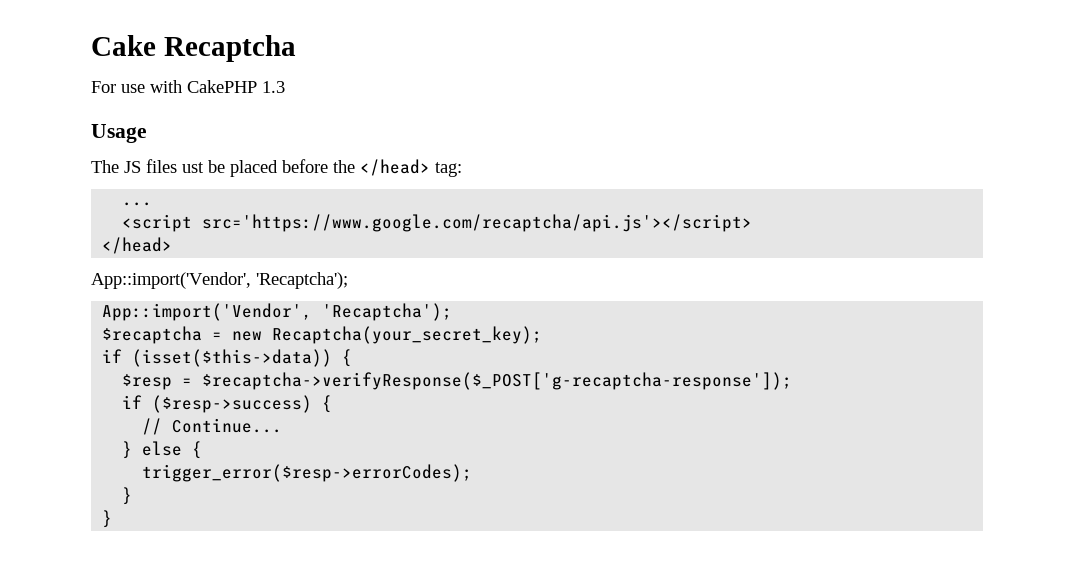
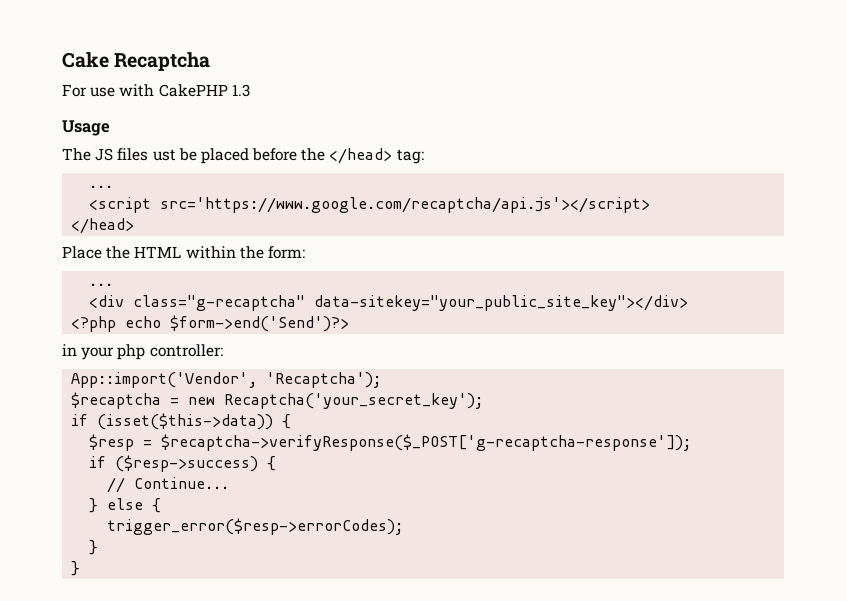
[91,272,348,289] App::import('Vendor', 'Recaptcha'); -> [62,246,305,259] [89,283,114,286] [89,295,689,311] [71,315,350,332] [62,344,223,360] Place the HTML within the form: // ... // <div class="g-recaptcha" data-sitekey="your_public_site_key"></div> // <?php echo $form->end('Send')?> // in your php controller:
[272,326,543,344] Recaptcha(your_secret_key); -> [224,393,484,409] Recaptcha('your_secret_key');

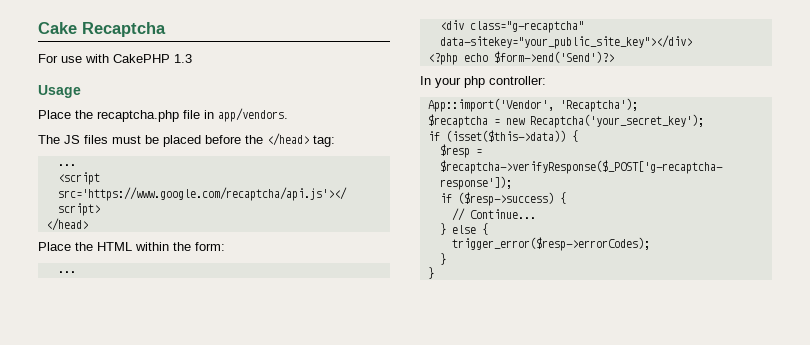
(110, 128) none -> [38,108,288,122] // Place the recaptcha.php file in app/vendors.
[152,149,176,161] ust -> [112,135,141,144] must
[62,344,77,356] in -> [420,76,431,85] In

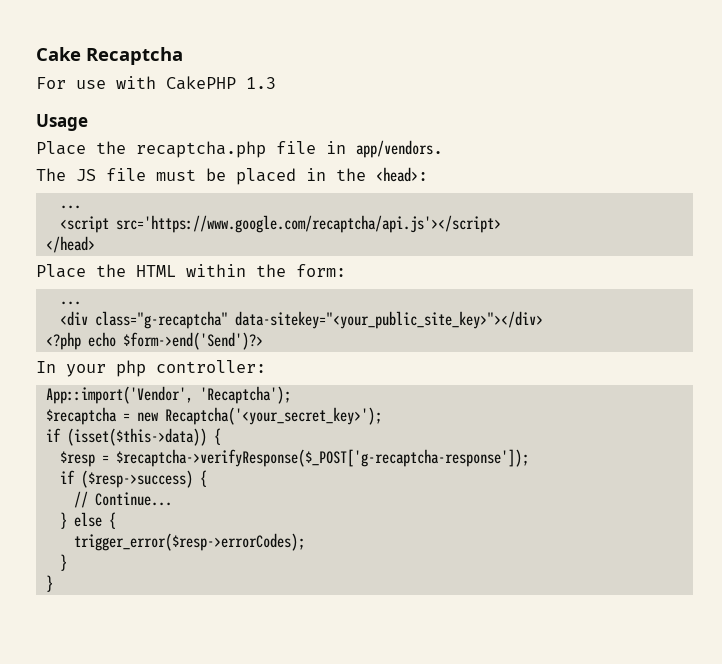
[84,135,108,144] files -> [106,168,146,181] file
[205,133,335,147] before the </head> tag: -> [306,167,428,182] in the <head>:
[439,35,692,49] data-sitekey="your_public_site_key"></div> -> [234,311,543,329] data-sitekey="<your_public_site_key>"></div>
[529,114,704,128] Recaptcha('your_secret_key'); -> [164,407,382,425] Recaptcha('<your_secret_key>');

